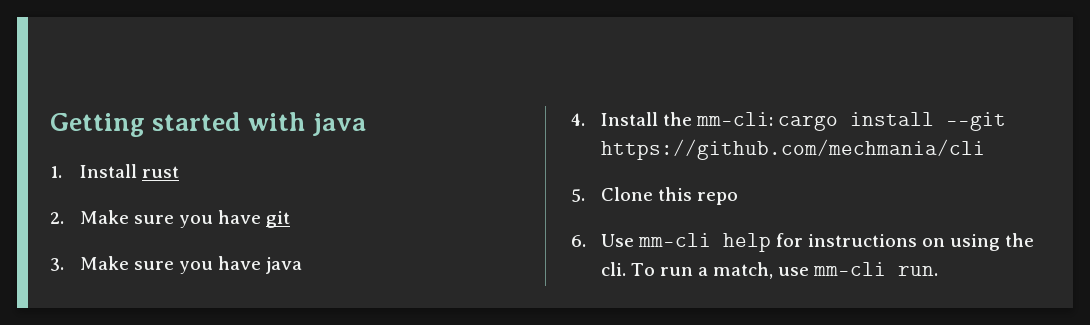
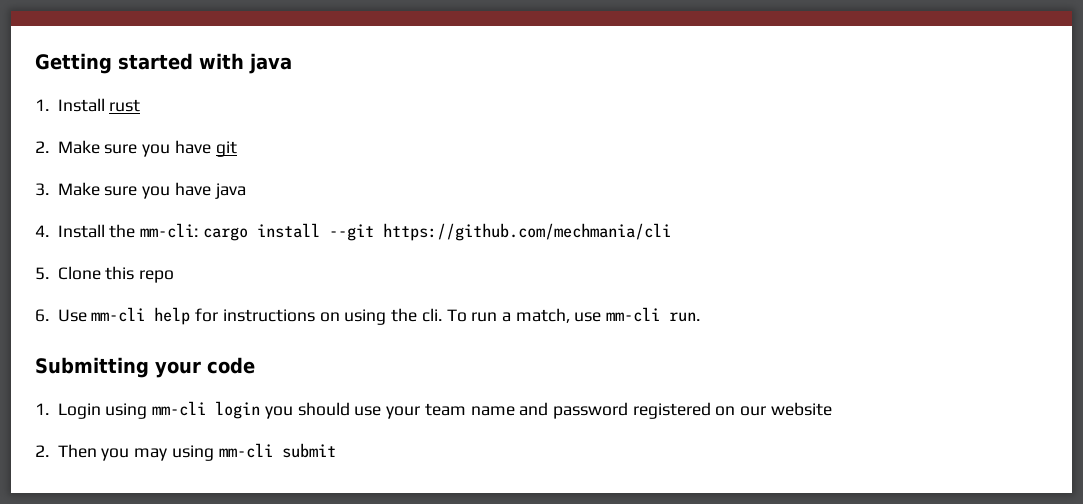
(939, 271) none -> [35,357,255,378] [35,401,832,419] [35,443,336,461] // Submitting your code // 1. Login using mm-cli login you should use your team name and password registered on our website // 2. Then you may using mm-cli submit

